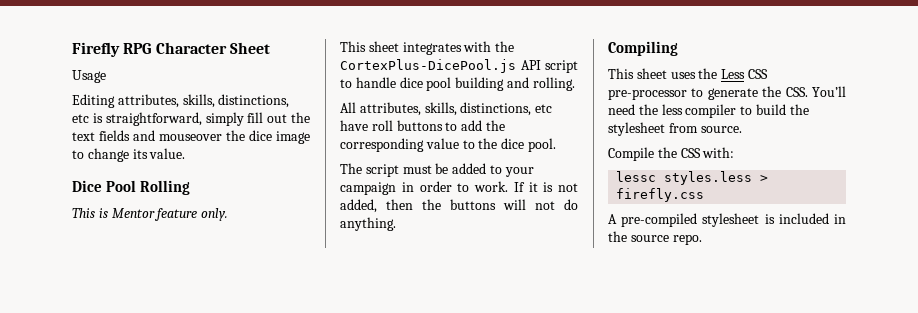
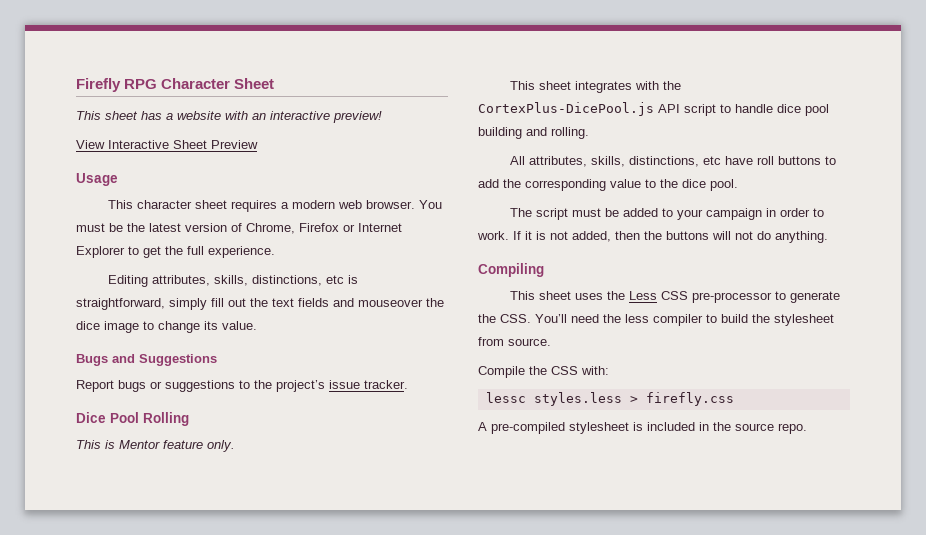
[72,70,106,83] Usage -> [76,111,382,123] [76,140,258,149] [76,173,118,186] [108,200,443,212] [76,223,402,234] [76,246,275,258] This sheet has a website with an interactive preview! // View Interactive Sheet Preview // Usage // This character sheet requires a modern web browser. You must be the latest version of Chrome, Firefox or Internet Explorer to get the full experience.
(186, 153) none -> [76,354,217,366] [76,380,408,392] // Bugs and Suggestions // Report bugs or suggestions to the project’s issue tracker.

